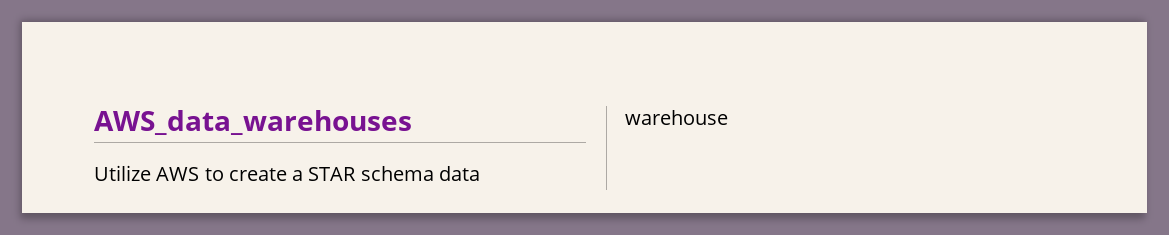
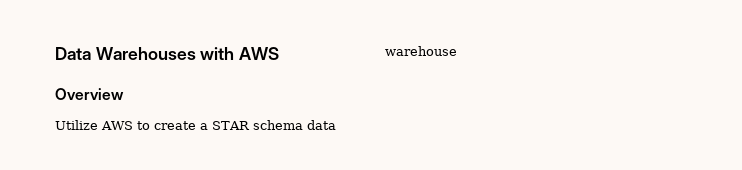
[94,110,412,135] AWS_data_warehouses -> [55,47,280,60] [55,88,124,100] Data Warehouses with AWS // Overview

